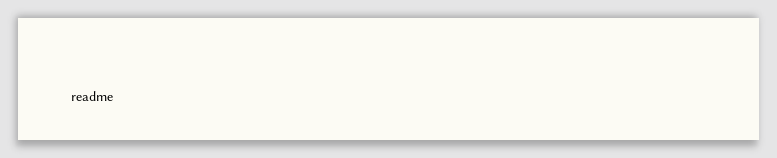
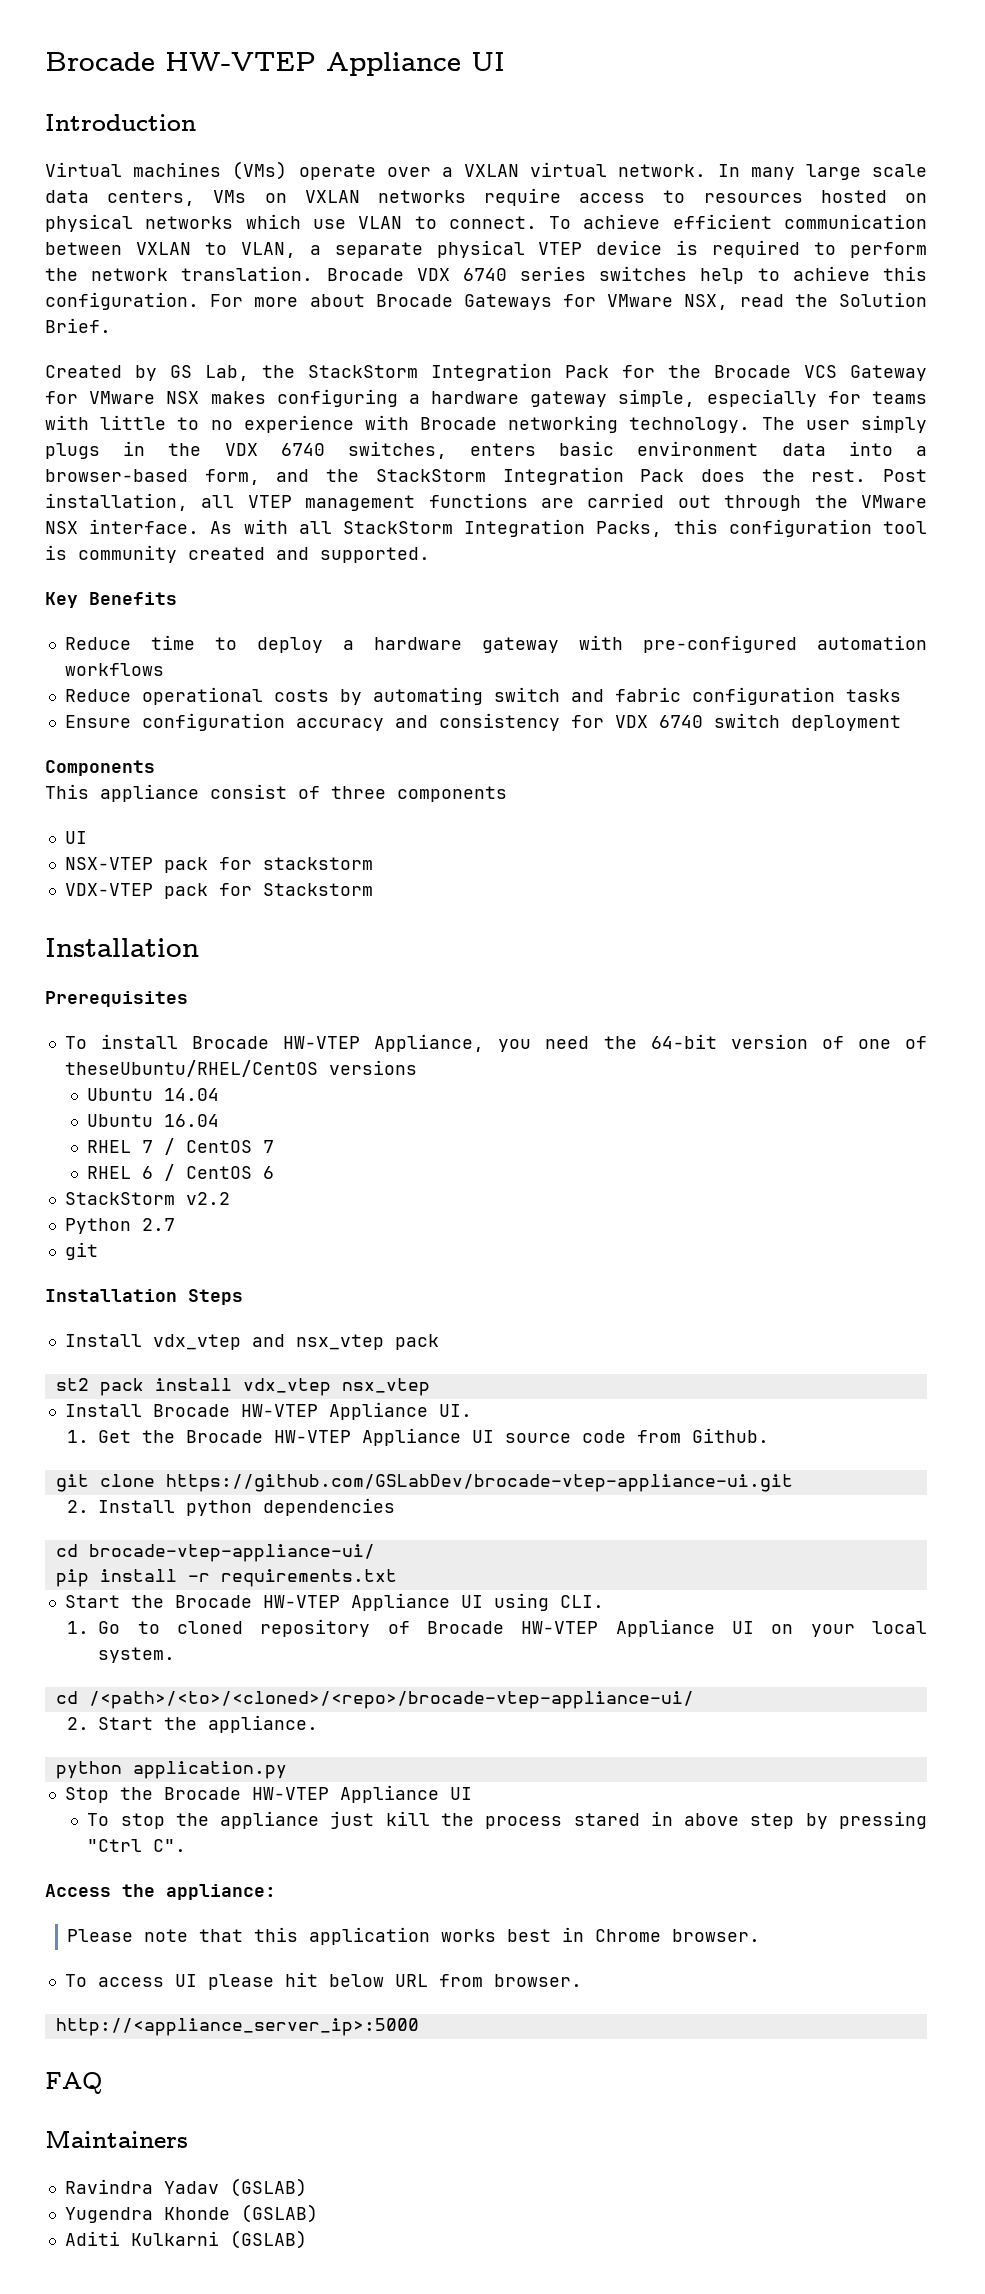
[71,91,113,101] readme -> [45,52,505,76] [45,114,196,131] [45,161,927,180] [45,188,927,206] [45,214,927,232] [45,240,927,258] [45,266,927,284] [45,292,927,310] [45,318,111,333] [45,363,927,381] [45,389,927,407] [45,415,927,433] [45,441,927,459] [45,467,928,485] [45,493,927,511] [45,519,928,537] [45,545,430,563] [45,592,177,608] [64,635,928,653] [64,663,164,676] [64,687,901,705] [64,713,901,731] [45,760,155,776] [45,784,507,802] [64,831,87,844] [64,857,373,873] [64,883,373,899] [45,938,199,957] [45,991,188,1007] [64,1034,928,1052] [64,1060,417,1077] [87,1088,220,1101] [87,1114,220,1127] [87,1138,275,1155] [87,1164,275,1181] [64,1192,230,1205] [64,1218,175,1234] [64,1242,98,1260] [45,1289,243,1305] [64,1334,439,1350] [55,1378,430,1396] [64,1402,472,1420] [67,1428,770,1446] [55,1474,793,1492] [67,1498,396,1516] [55,1544,375,1562] [55,1569,397,1587] [64,1593,604,1611] [67,1619,927,1637] [98,1647,176,1663] [55,1691,694,1709] [67,1715,319,1733] [55,1761,287,1779] [64,1785,472,1803] [87,1811,927,1829] [87,1839,187,1852] [45,1884,276,1900] [67,1927,761,1945] [64,1972,582,1990] [55,2018,419,2036] [45,2072,102,2094] [45,2130,188,2148] [64,2178,307,2197] [64,2204,318,2223] [64,2230,307,2249] Brocade HW-VTEP Appliance UI // Introduction // Virtual machines (VMs) operate over a VXLAN virtual network. In many large scale data centers, VMs on VXLAN networks require access to resources hosted on physical networks which use VLAN to connect. To achieve efficient communication between VXLAN to VLAN, a separate physical VTEP device is required to perform the network translation. Brocade VDX 6740 series switches help to achieve this configuration. For more about Brocade Gateways for VMware NSX, read the Solution Brief. // Created by GS Lab, the StackStorm Integration Pack for the Brocade VCS Gateway for VMware NSX makes configuring a hardware gateway simple, especially for teams with little to no experience with Brocade networking technology. The user simply plugs in the VDX 6740 switches, enters basic environment data into a browser-based form, and the StackStorm Integration Pack does the rest. Post installation, all VTEP management functions are carried out through the VMware NSX interface. As with all StackStorm Integration Packs, this configuration tool is community created and supported. // Key Benefits // Reduce time to deploy a hardware gateway with pre-configured automation workflows // Reduce operational costs by automating switch and fabric configuration tasks // Ensure configuration accuracy and consistency for VDX 6740 switch deployment // Components // This appliance consist of three components // UI // NSX-VTEP pack for stackstorm // VDX-VTEP pack for Stackstorm // Installation // Prerequisites // To install Brocade HW-VTEP Appliance, you need the 64-bit version of one of theseUbuntu/RHEL/CentOS versions // Ubuntu 14.04 // Ubuntu 16.04 // RHEL 7 / CentOS 7 // RHEL 6 / CentOS 6 // StackStorm v2.2 // Python 2.7 // git // Installation Steps // Install vdx_vtep and nsx_vtep pack // st2 pack install vdx_vtep nsx_vtep // Install Brocade HW-VTEP Appliance UI. // 1. Get the Brocade HW-VTEP Appliance UI source code from Github. // git clone https://github.com/GSLabDev/brocade-vtep-appliance-ui.git // 2. Install python dependencies // cd brocade-vtep-appliance-ui/ // pip install -r requirements.txt // Start the Brocade HW-VTEP Appliance UI using CLI. // 1. Go to cloned repository of Brocade HW-VTEP Appliance UI on your local system. // cd /<path>/<to>/<cloned>/<repo>/brocade-vtep-appliance-ui/ // 2. Start the appliance. // python application.py // Stop the Brocade HW-VTEP Appliance UI // To stop the appliance just kill the process stared in above step by pressing "Ctrl C". // Access the appliance: // Please note that this application works best in Chrome browser. // To access UI please hit below URL from browser. // http://<appliance_server_ip>:5000 // FAQ // Maintainers // Ravindra Yadav (GSLAB) // Yugendra Khonde (GSLAB) // Aditi Kulkarni (GSLAB)

